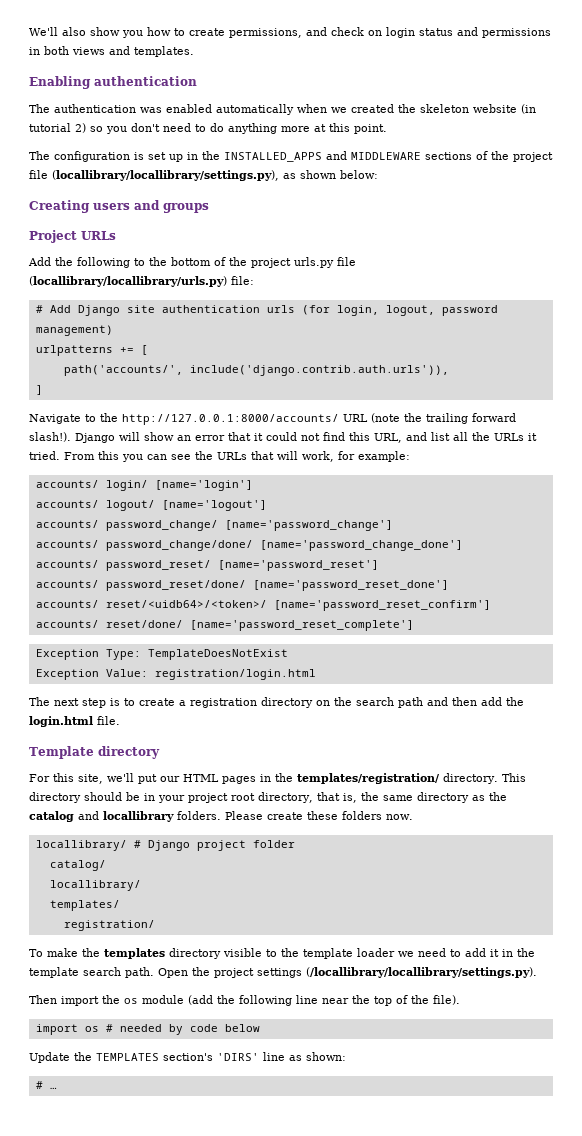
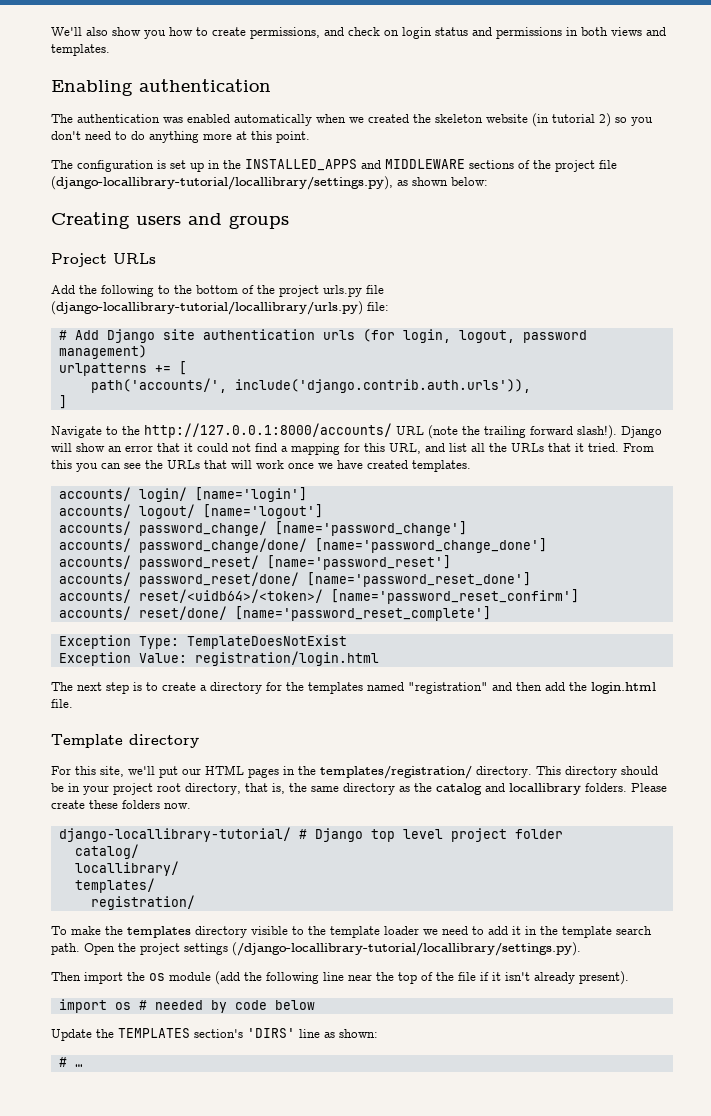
[52,170,279,181] (locallibrary/locallibrary/settings.py), -> [51,176,393,190] (django-locallibrary-tutorial/locallibrary/settings.py),
[29,276,227,287] (locallibrary/locallibrary/urls.py) -> [51,301,363,315] (django-locallibrary-tutorial/locallibrary/urls.py)
(345, 436) none -> [281,443,360,455] a mapping for
(524, 437) none -> [548,443,571,452] that
[302,451,410,462] work, for example: -> [256,460,471,472] work once we have created templates.
[190,697,423,708] registration directory on the search path -> [210,682,488,694] directory for the templates named "registration"
[35,840,127,851] locallibrary/ -> [58,827,291,842] django-locallibrary-tutorial/
(190, 845) none -> [370,829,443,842] top level
[306,967,537,978] (/locallibrary/locallibrary/settings.py). -> [232,942,581,956] (/django-locallibrary-tutorial/locallibrary/settings.py).
[433,995,460,1005] file). -> [458,971,629,985] file if it isn't already present).

